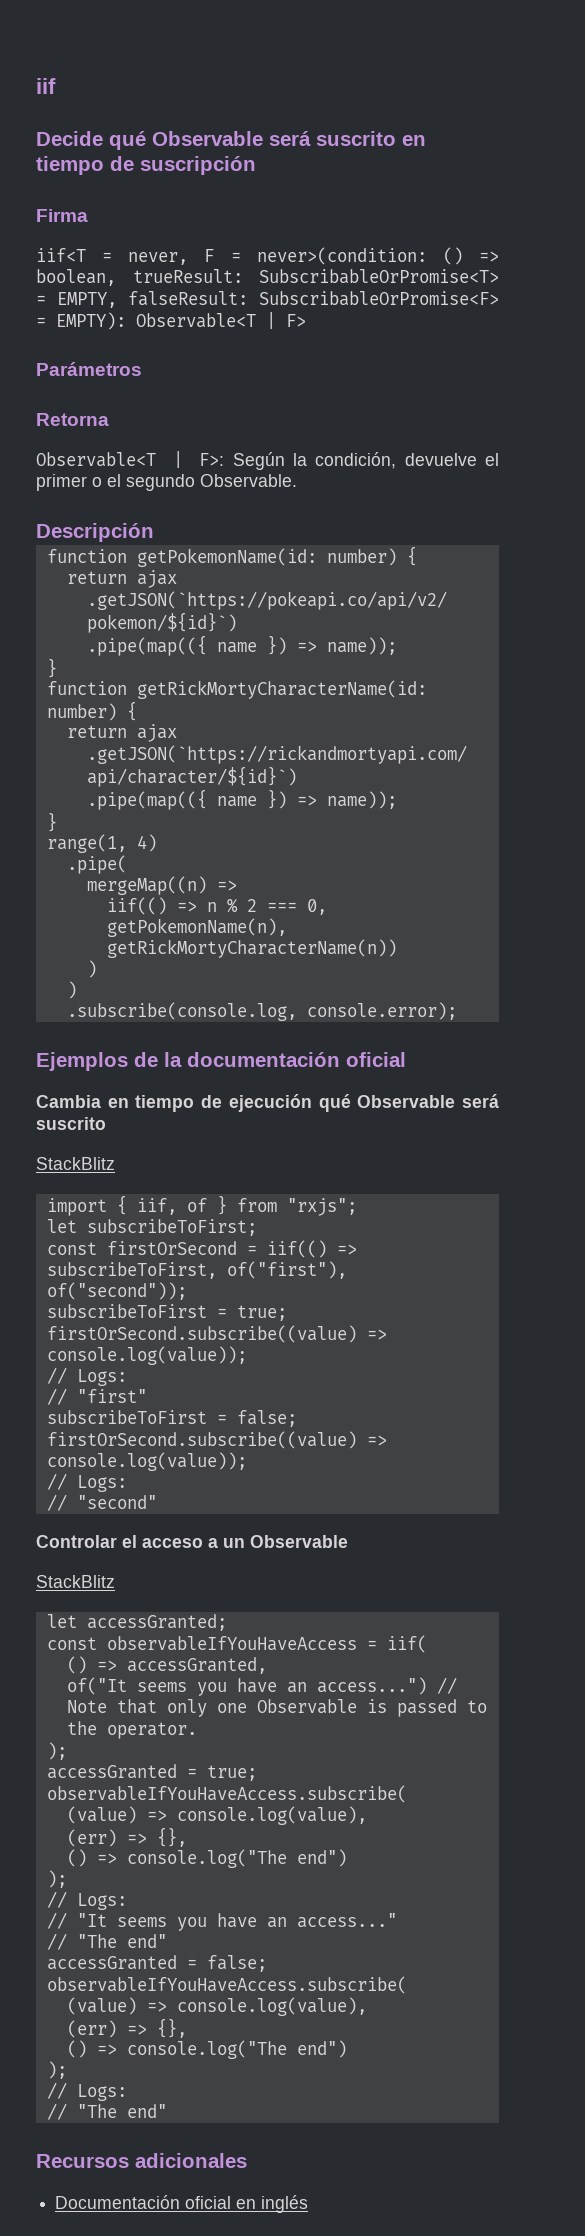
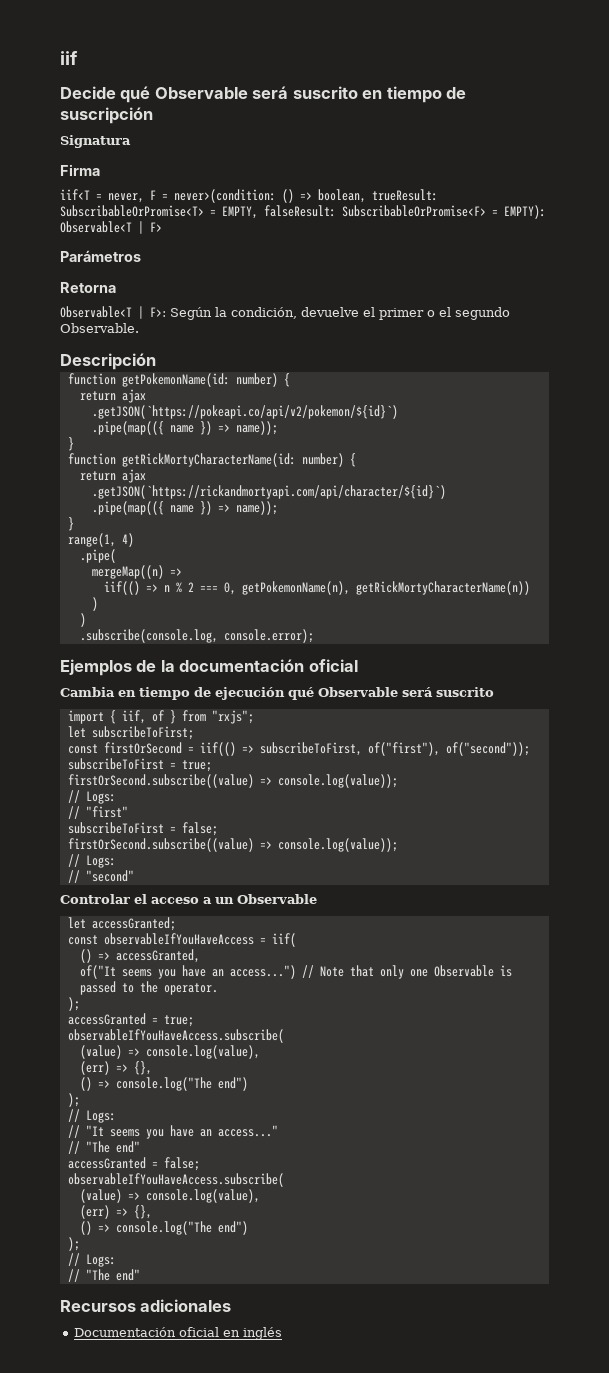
(256, 165) none -> [60,135,131,148] // Signatura
[36,1157,115,1170] // StackBlitz -> (494, 692) none
[36,1575,115,1588] // StackBlitz -> (317, 899) none

